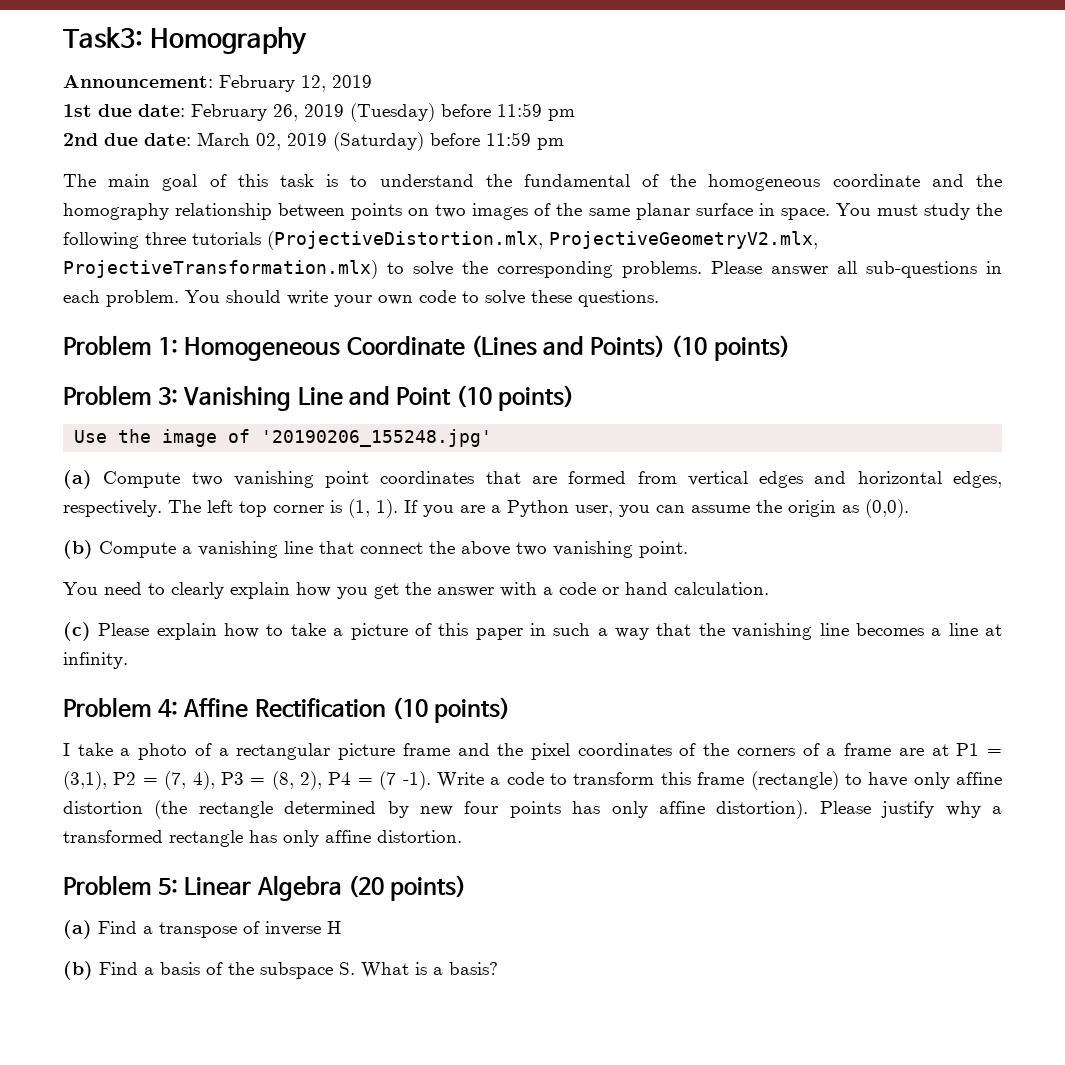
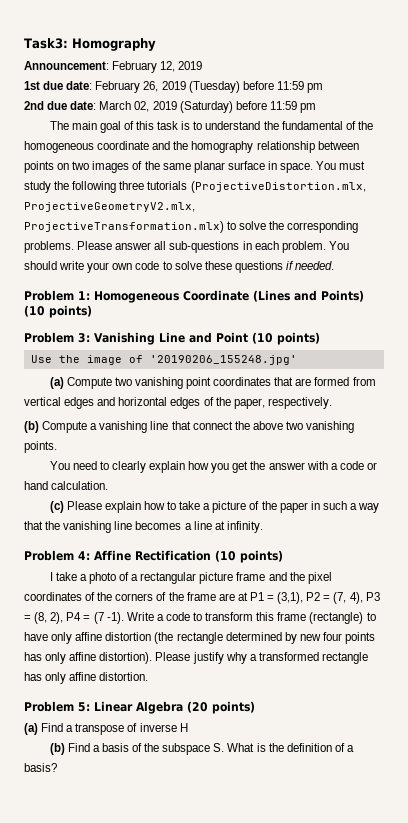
[578,290,659,307] questions. -> [234,261,335,273] questions if needed.
[953,471,1003,488] [63,499,909,518] edges, respectively. The left top corner is (1, 1). If you are a Python user, you can assume the origin as (0,0). -> [170,397,332,409] edges of the paper, respectively.
[639,541,688,558] point. -> [24,441,57,453] points.
[438,623,469,636] this -> [261,501,277,510] the
[826,748,837,756] a -> [168,592,184,601] the
(427, 968) none -> [268,743,345,752] the definition of

